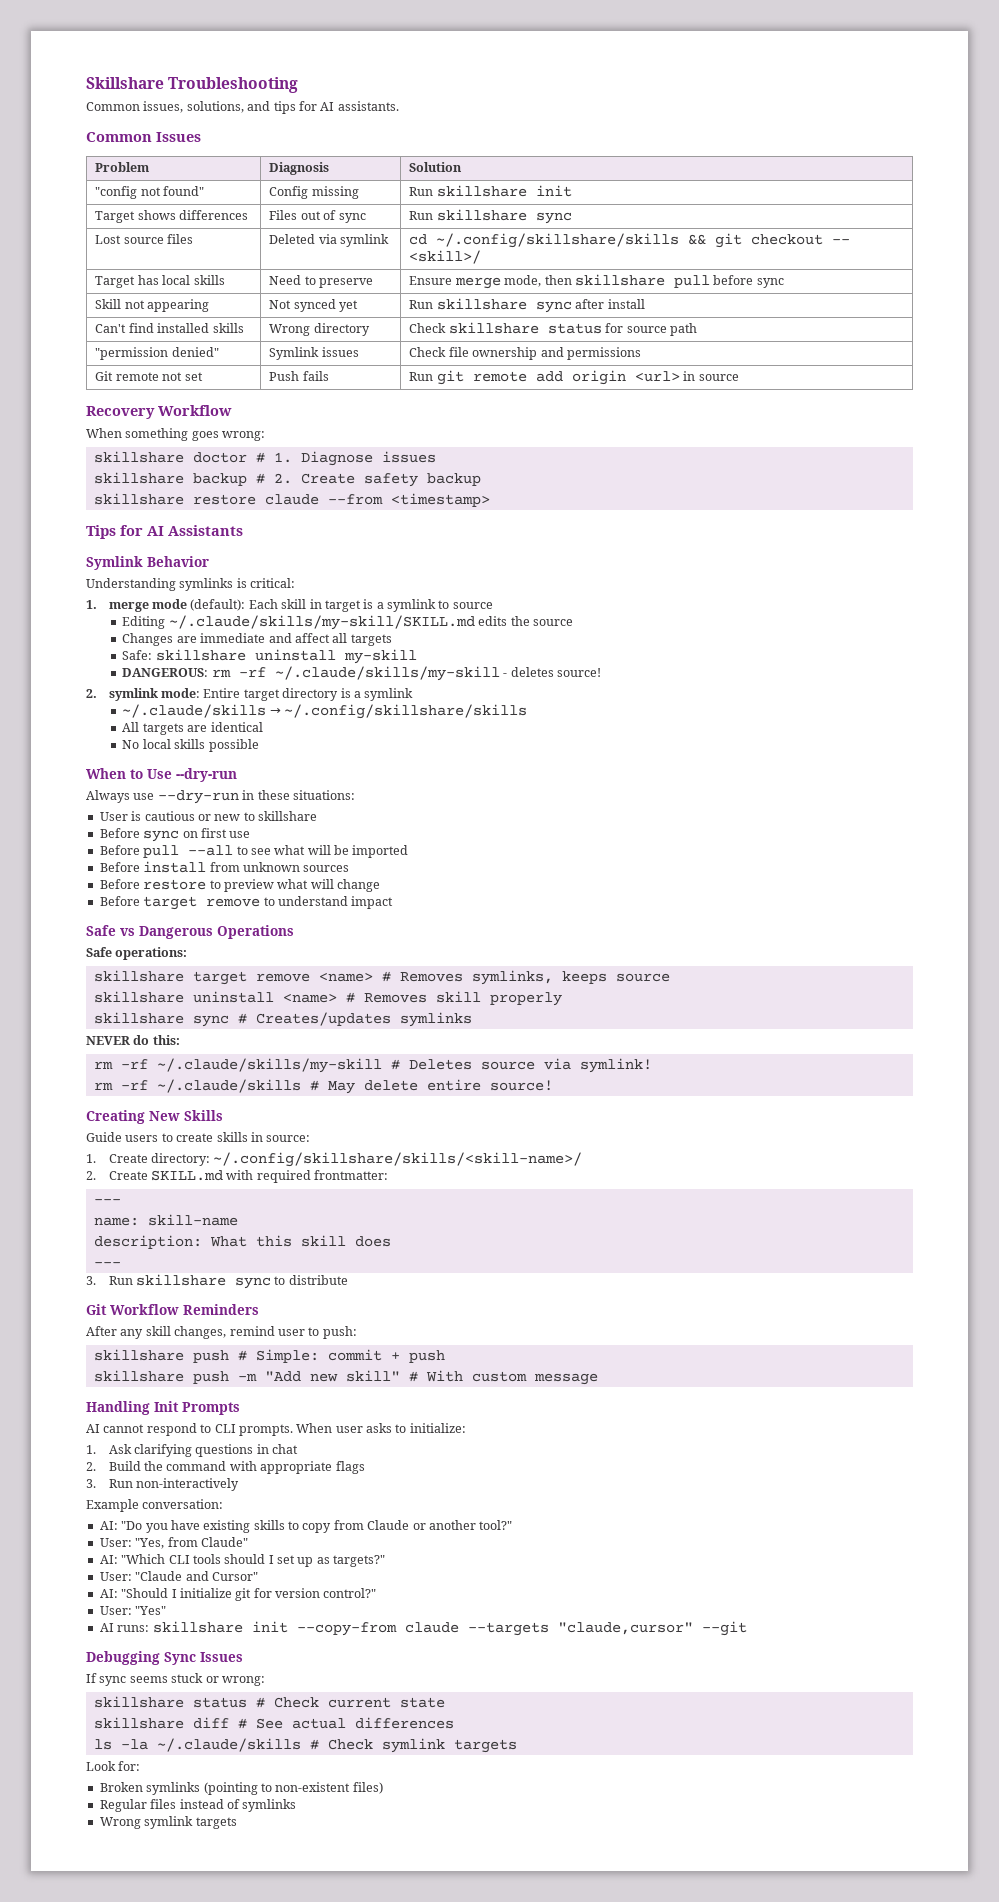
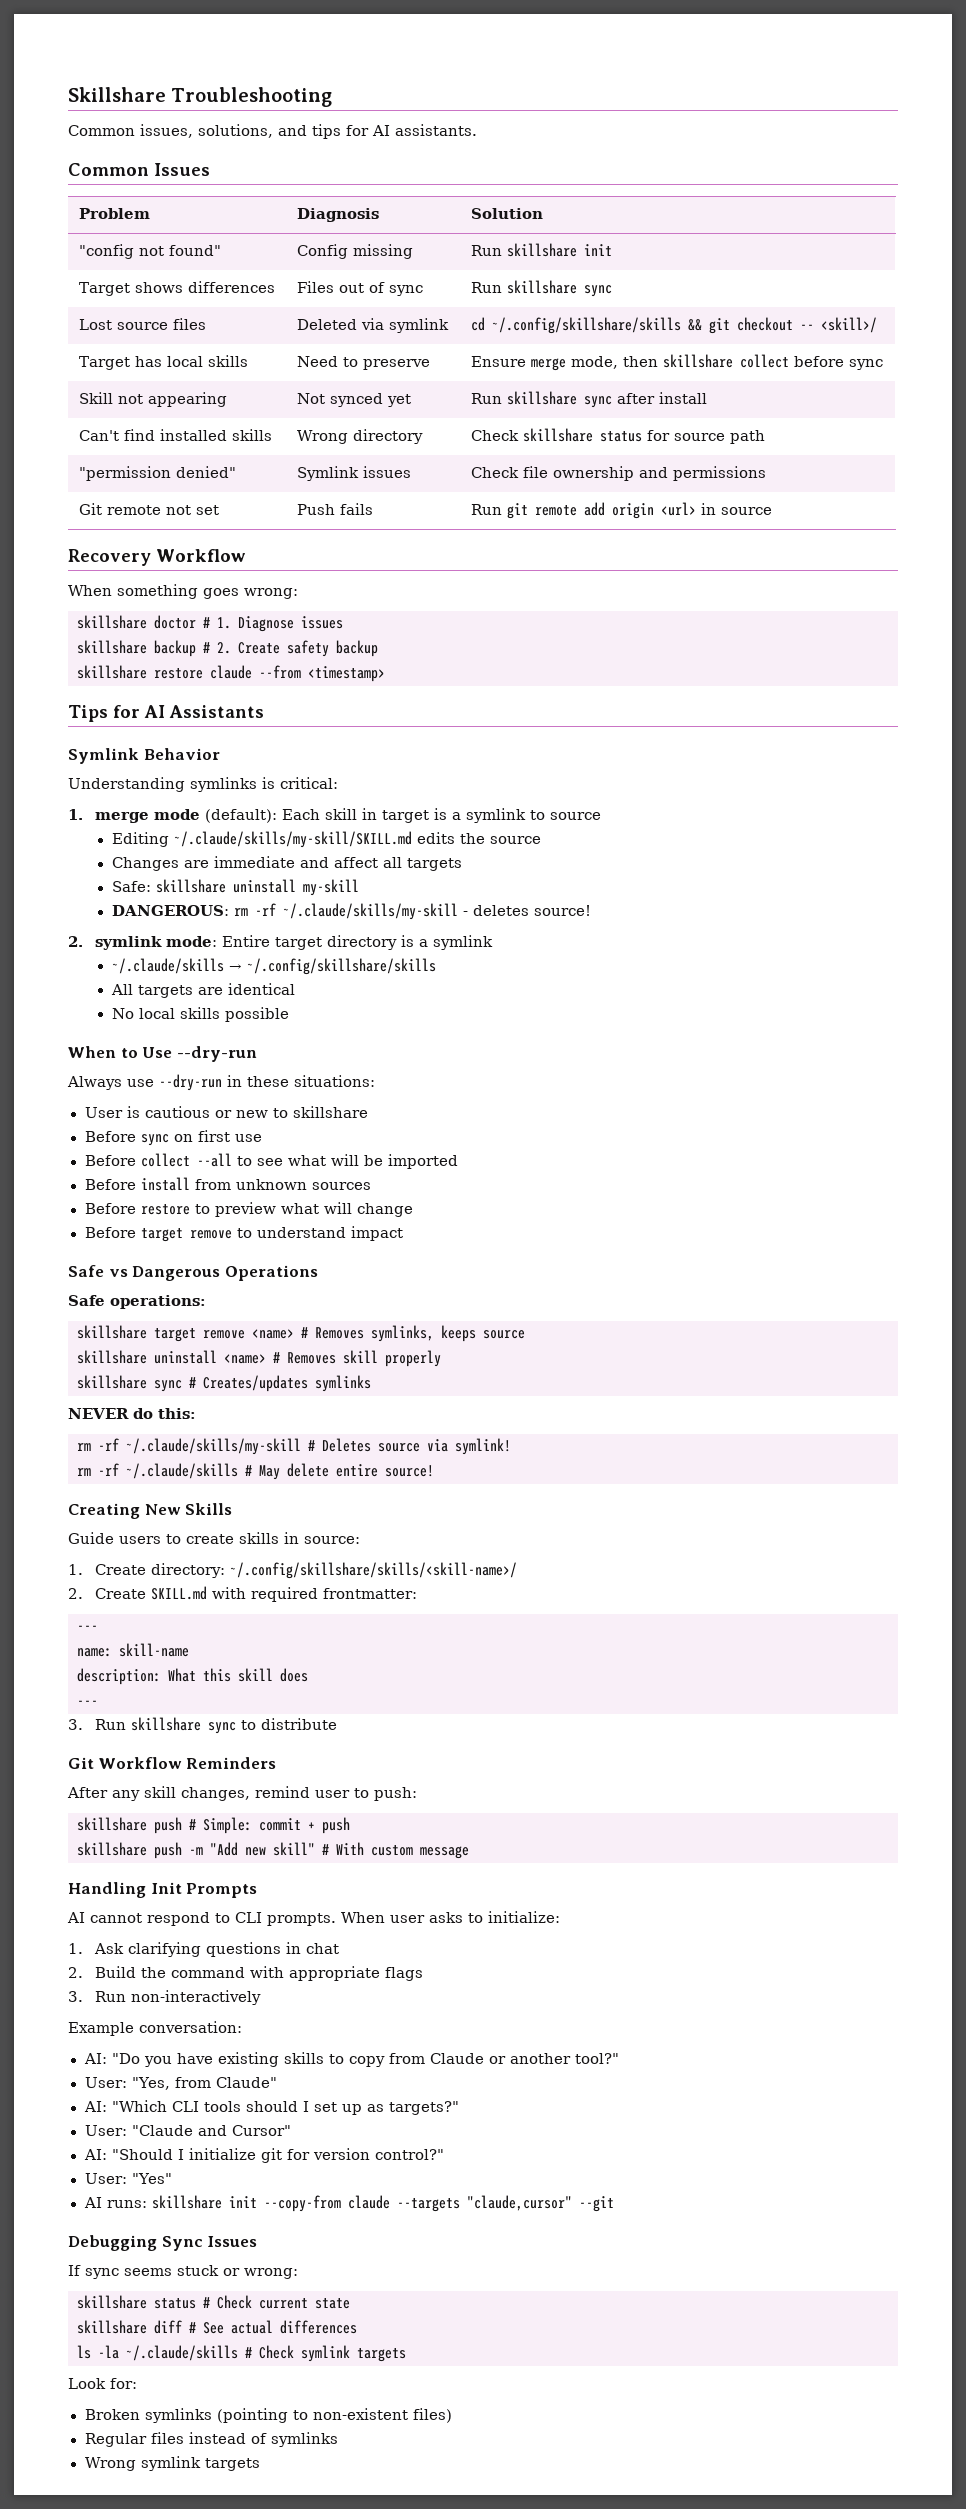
[673,275,710,288] pull -> [739,354,789,368] collect
[143,845,180,858] pull -> [140,1153,190,1167] collect

